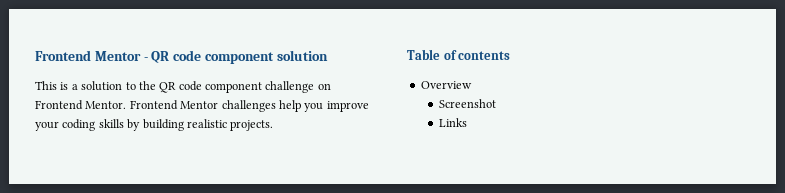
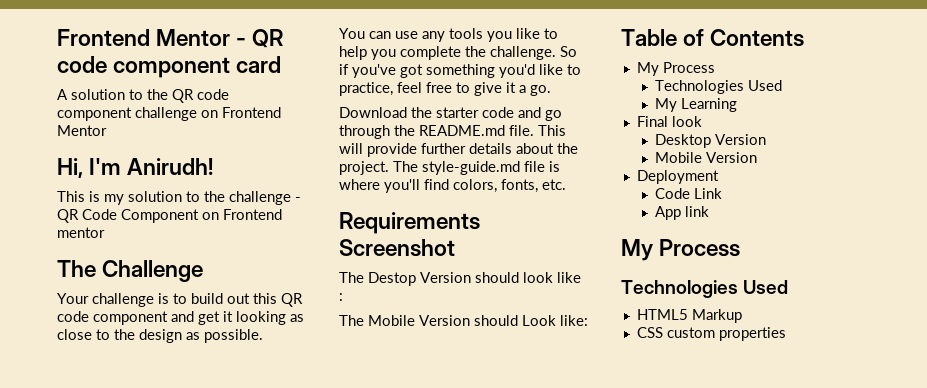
[276,50,328,61] [35,81,78,90] solution // This is a -> [236,56,282,73] [57,89,68,100] card // A
[85,100,369,112] [35,119,274,131] [407,49,511,60] [420,81,472,89] [439,99,497,108] [439,118,468,127] Mentor. Frontend Mentor challenges help you improve your coding skills by building realistic projects. // Table of contents // Overview // Screenshot // Links -> [57,125,107,136] [57,158,214,178] [57,191,301,205] [57,209,282,223] [57,227,105,238] [57,260,204,282] [57,293,303,307] [57,311,304,325] [57,329,263,343] [339,28,558,42] [339,46,577,60] [339,64,581,78] [339,82,551,96] [339,107,562,121] [339,125,566,139] [339,143,578,157] [339,161,560,175] [339,179,566,193] [339,212,480,234] [339,239,455,257] [339,272,581,286] [339,293,343,301] [339,315,588,326] [621,29,805,47] [636,62,715,76] [654,80,782,94] [654,98,737,112] [636,116,702,127] [654,134,766,148] [654,152,757,163] [636,170,719,184] [654,188,722,199] [654,206,709,220] [621,239,741,261] [621,280,789,298] [636,309,742,323] [636,327,786,341] Mentor // Hi, I'm Anirudh! // This is my solution to the challenge - QR Code Component on Frontend mentor // The Challenge // Your challenge is to build out this QR code component and get it looking as close to the design as possible. // You can use any tools you like to help you complete the challenge. So if you've got something you'd like to practice, feel free to give it a go. // Download the starter code and go through the README.md file. This will provide further details about the project. The style-guide.md file is where you'll find colors, fonts, etc. // Requirements Screenshot // The Destop Version should look like : // The Mobile Version should Look like: // Table of Contents // My Process // Technologies Used // My Learning // Final look // Desktop Version // Mobile Version // Deployment // Code Link // App link // My Process // Technologies Used // HTML5 Markup // CSS custom properties

